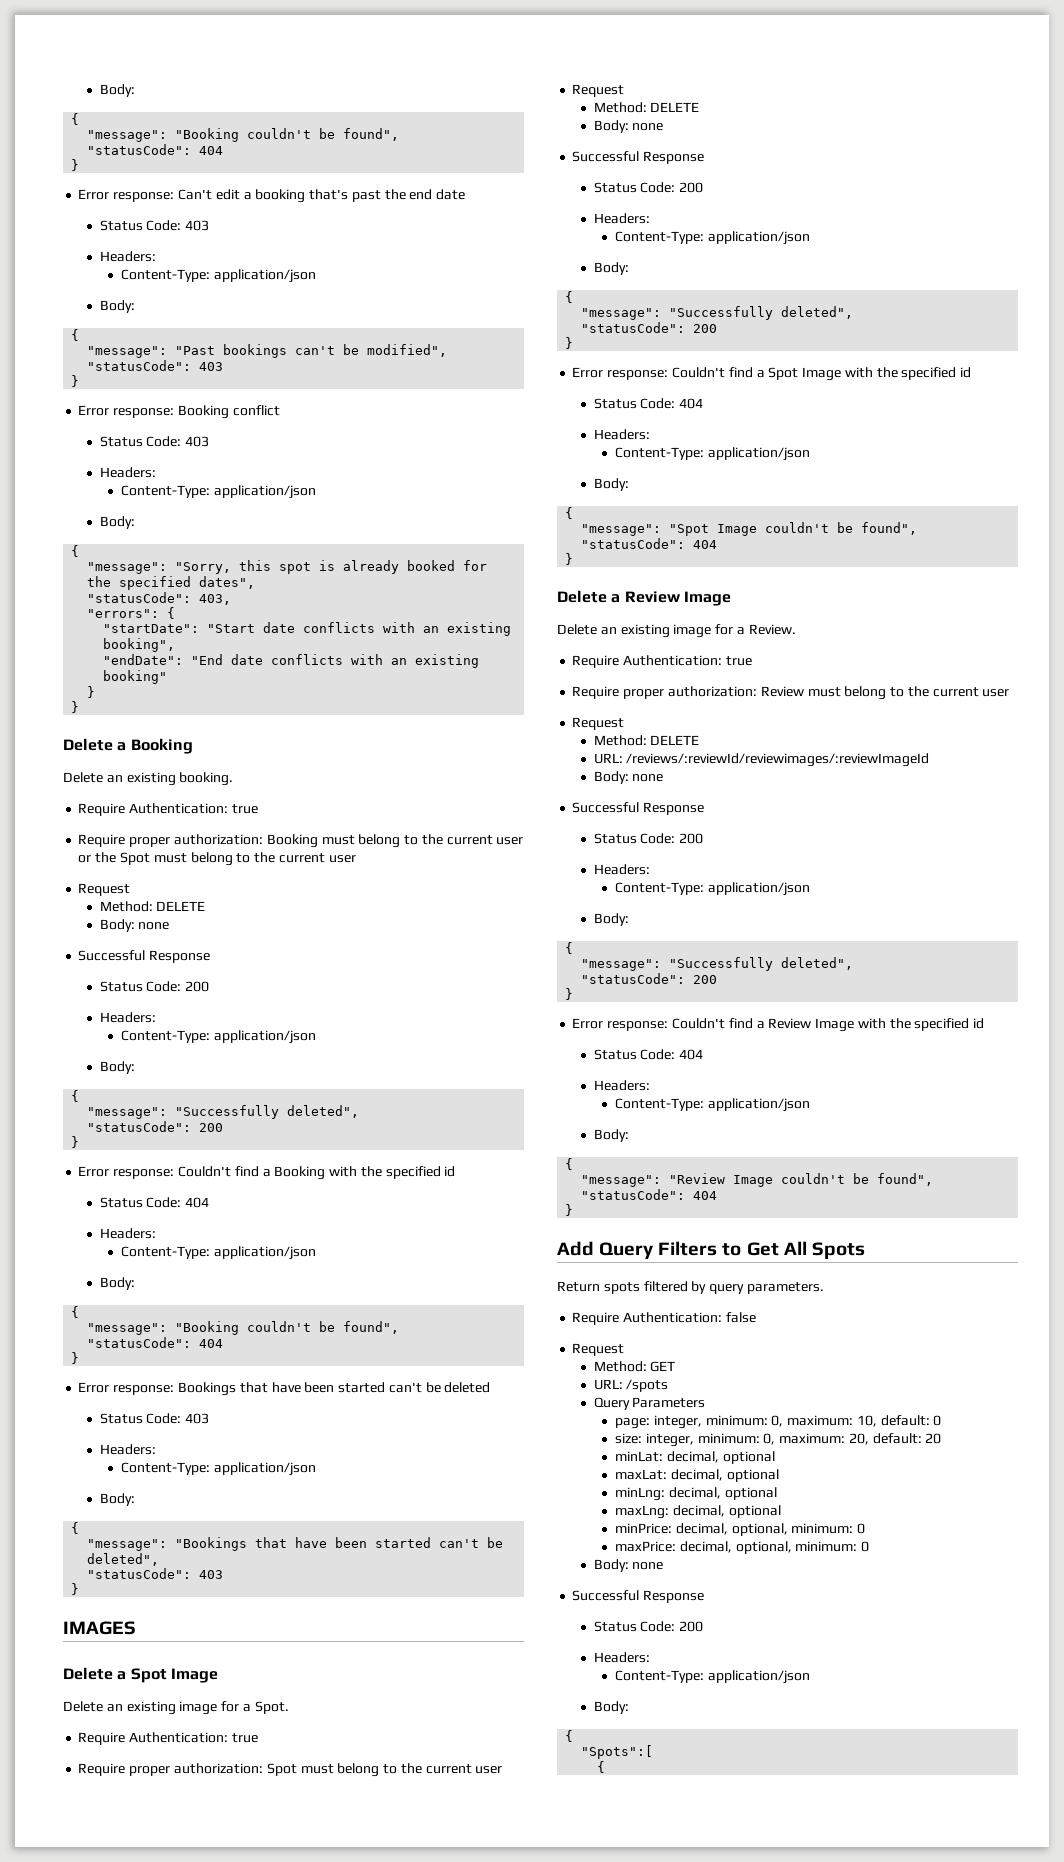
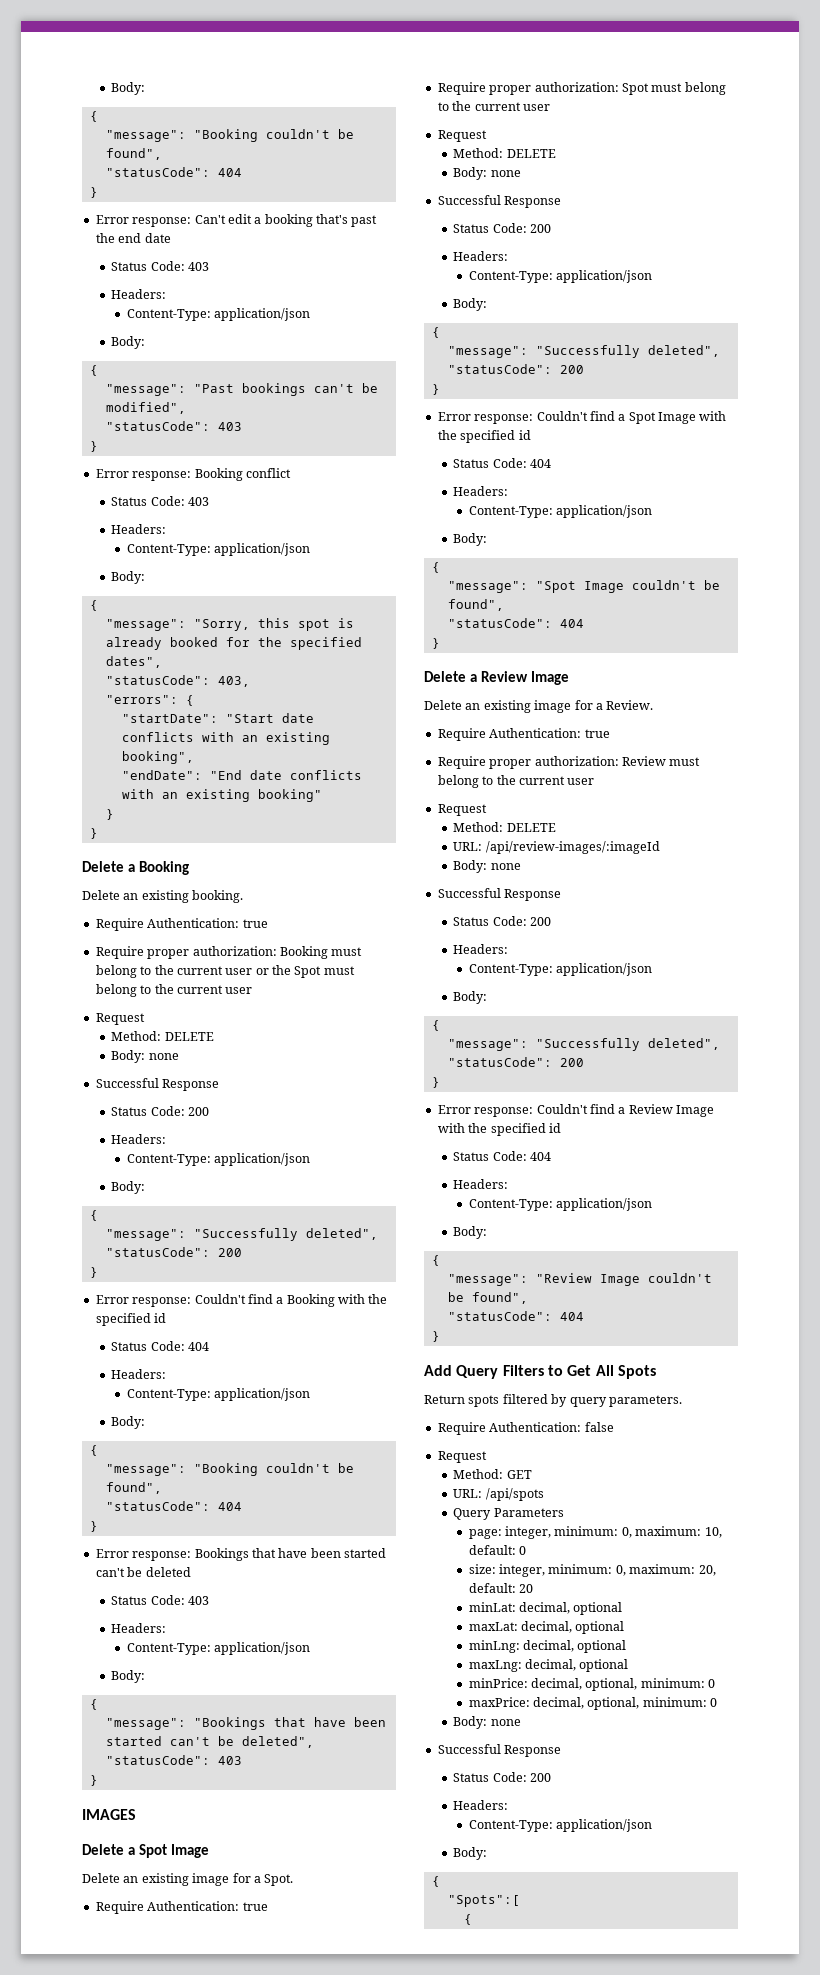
[626,753,930,767] /reviews/:reviewId/reviewimages/:reviewImageId -> [485,841,660,854] /api/review-images/:imageId
[626,1379,669,1392] /spots -> [485,1488,544,1501] /api/spots

